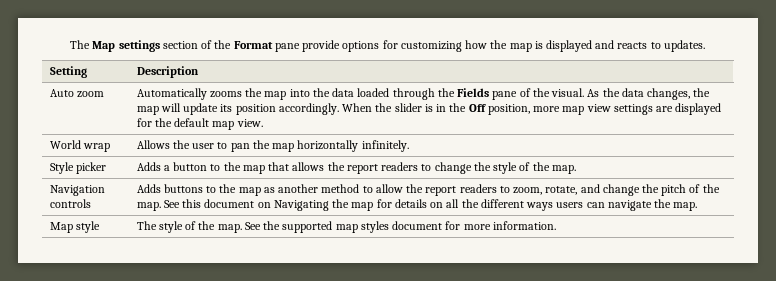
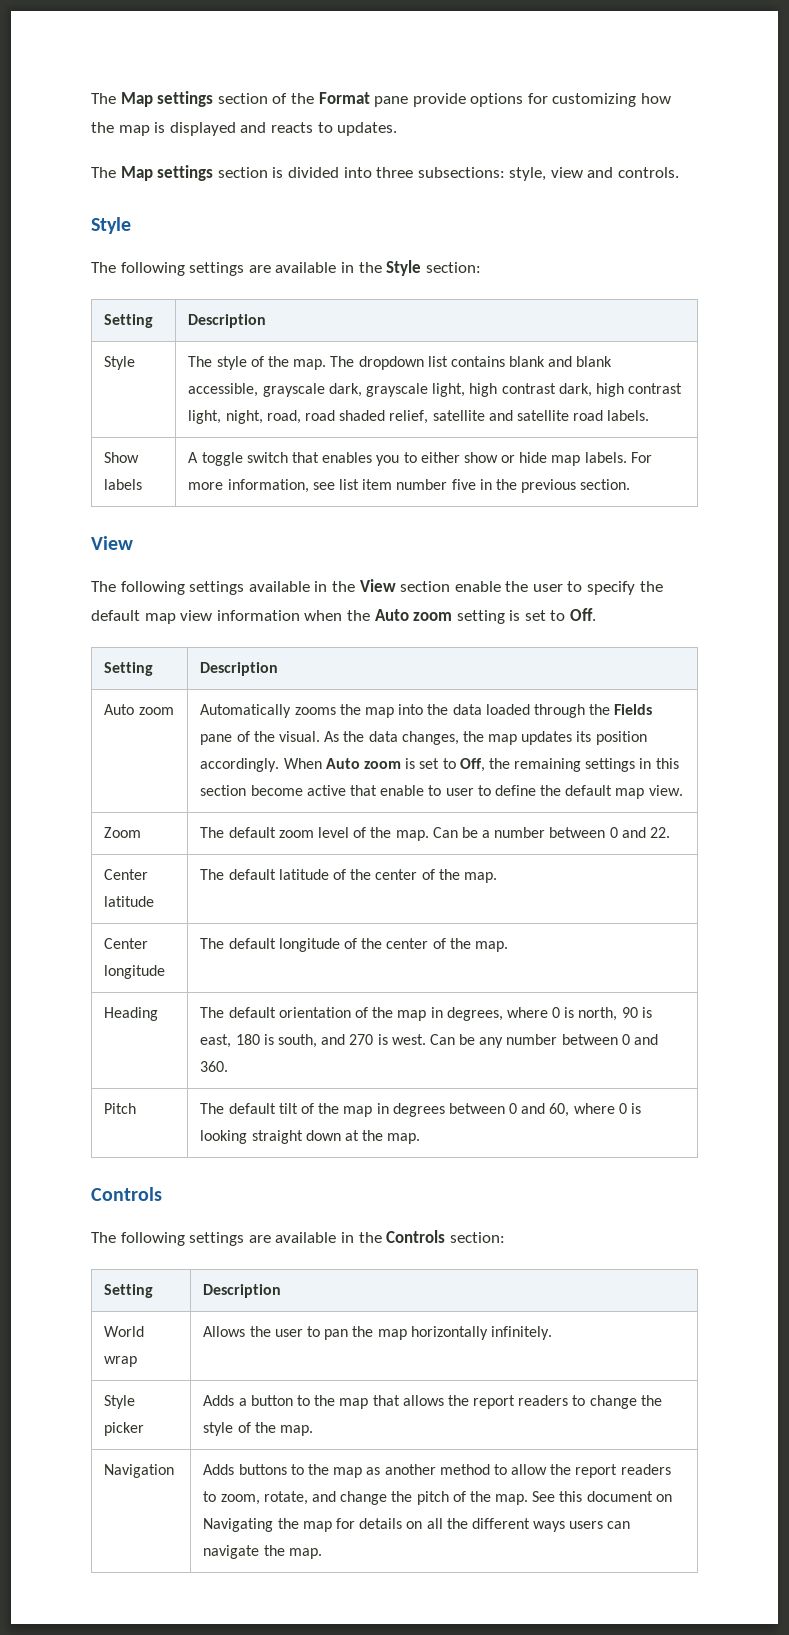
(705, 46) none -> [91,165,680,181] [91,217,131,234] [91,260,481,276] [104,314,154,328] [188,314,267,328] [104,356,136,370] [188,356,613,370] [188,383,683,397] [188,410,650,424] [104,452,140,463] [104,479,143,490] [188,452,652,466] [188,479,631,493] [91,536,133,550] [91,579,663,595] [91,608,597,624] // The Map settings section is divided into three subsections: style, view and controls. // Style // The following settings are available in the Style section: // Setting | Description // Style | The style of the map. The dropdown list contains blank and blank accessible, grayscale dark, grayscale light, high contrast dark, high contrast light, night, road, road shaded relief, satellite and satellite road labels. // Show labels | A toggle switch that enables you to either show or hide map labels. For more information, see list item number five in the previous section. // View // The following settings available in the View section enable the user to specify the default map view information when the Auto zoom setting is set to Off.
[160,103,219,115] will update -> [521,731,573,745] updates
[375,103,722,115] [136,118,263,130] the slider is in the Off position, more map view settings are displayed for the default map view. -> [325,758,679,772] [200,785,683,799] [104,827,142,838] [200,827,671,841] [104,869,149,880] [104,896,155,907] [200,869,497,883] [104,938,149,949] [104,965,166,979] [200,938,508,952] [104,1007,159,1021] [200,1007,652,1021] [200,1034,659,1048] [200,1061,229,1072] [104,1103,137,1114] [200,1103,642,1117] [200,1130,421,1144] [91,1187,162,1201] [91,1230,505,1246] [104,1284,154,1298] [203,1284,282,1298] Auto zoom is set to Off, the remaining settings in this section become active that enable to user to define the default map view. // Zoom | The default zoom level of the map. Can be a number between 0 and 22. // Center latitude | The default latitude of the center of the map. // Center longitude | The default longitude of the center of the map. // Heading | The default orientation of the map in degrees, where 0 is north, 90 is east, 180 is south, and 270 is west. Can be any number between 0 and 360. // Pitch | The default tilt of the map in degrees between 0 and 60, where 0 is looking straight down at the map. // Controls // The following settings are available in the Controls section: // Setting | Description
[49,199,91,208] controls -> (175, 1471) none
[49,221,100,233] [136,221,556,233] // Map style | The style of the map. See the supported map styles document for more information. -> (322, 1553) none

